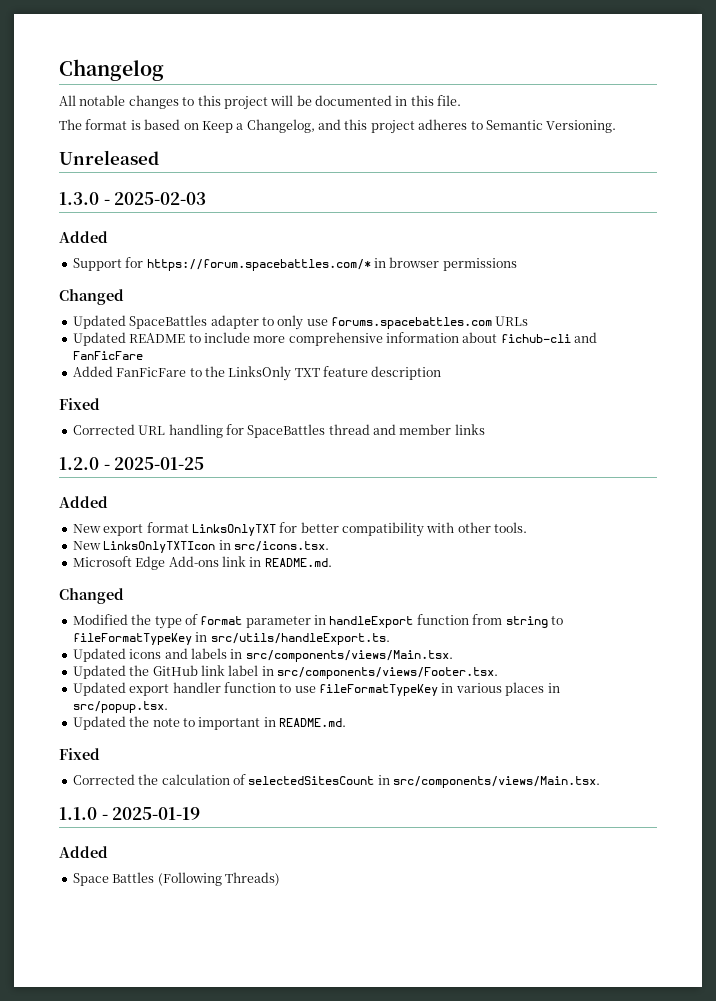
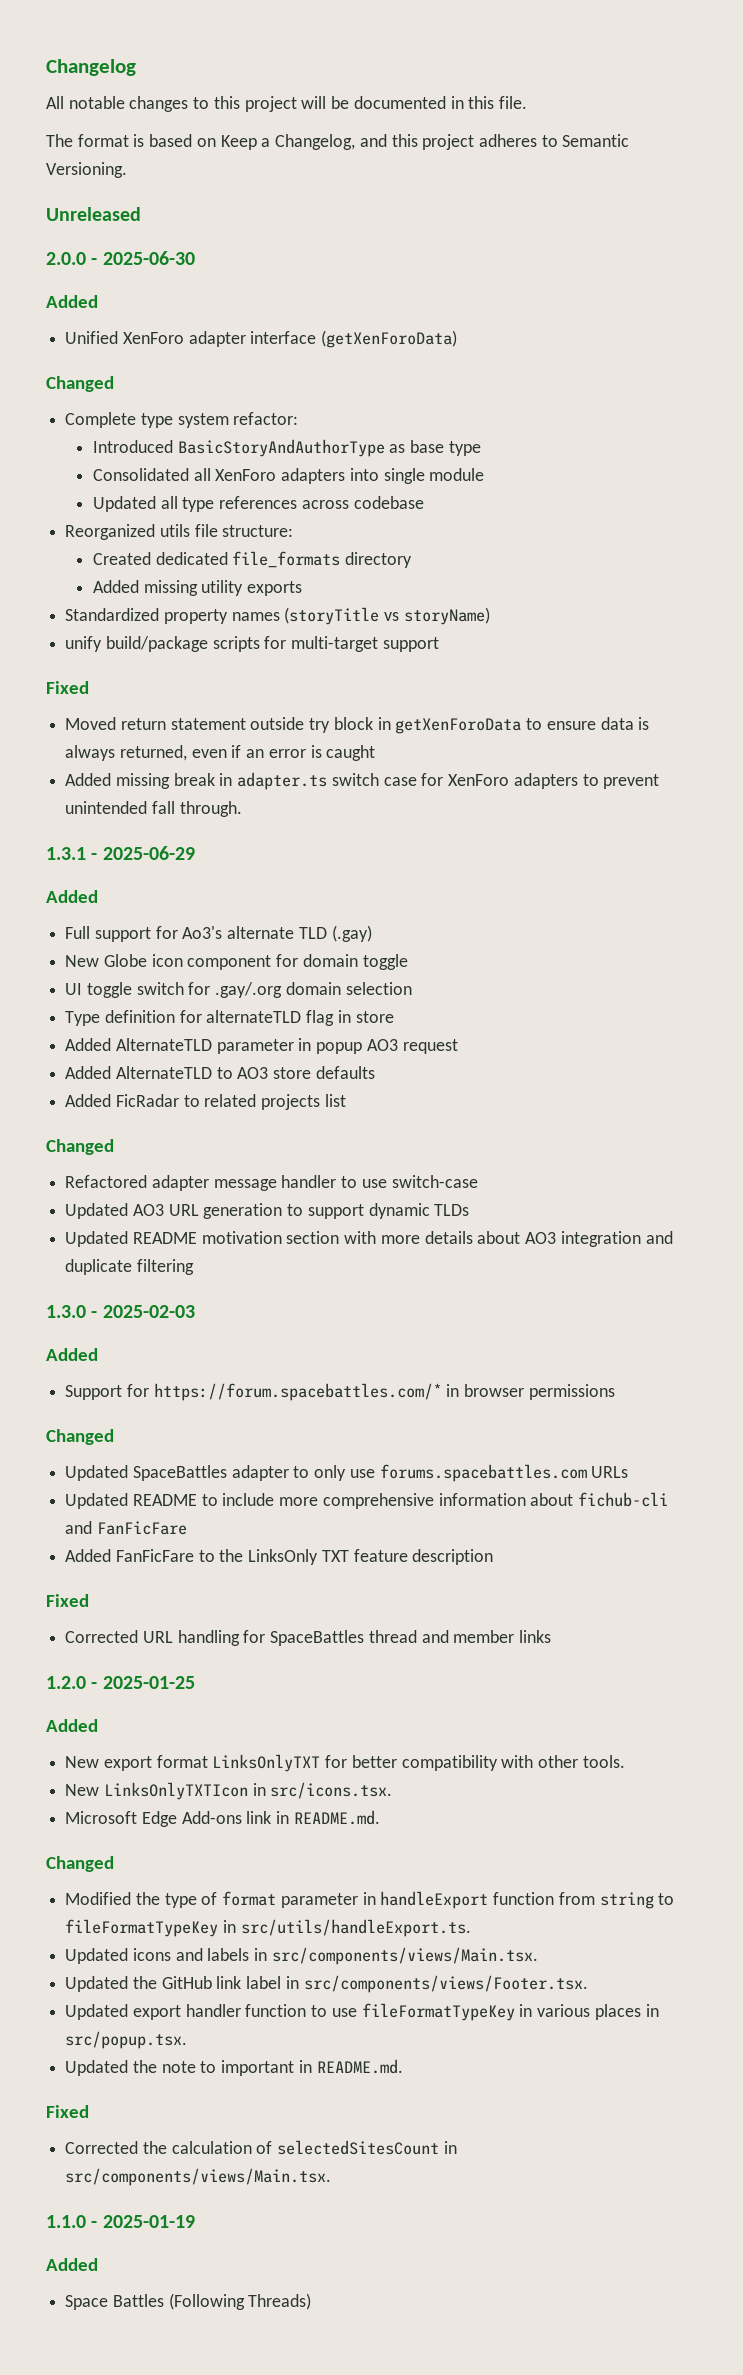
(159, 157) none -> [46,251,195,265] [46,295,98,308] [65,330,458,348] [46,376,114,392] [65,412,299,428] [92,439,481,457] [92,468,485,484] [92,496,424,512] [65,524,294,540] [92,551,413,568] [92,580,303,596] [65,607,490,625] [65,636,439,652] [46,681,89,694] [65,717,650,734] [65,745,376,761] [65,772,660,790] [65,801,242,817] [46,846,195,860] [46,890,98,903] [65,925,372,942] [65,954,408,970] [65,982,412,998] [65,1010,394,1026] [65,1038,458,1054] [65,1066,375,1079] [65,1094,346,1110] [46,1139,114,1155] [65,1175,478,1191] [65,1203,470,1219] [65,1231,673,1247] [65,1259,194,1275] // 2.0.0 - 2025-06-30 // Added // Unified XenForo adapter interface (getXenForoData) // Changed // Complete type system refactor: // Introduced BasicStoryAndAuthorType as base type // Consolidated all XenForo adapters into single module // Updated all type references across codebase // Reorganized utils file structure: // Created dedicated file_formats directory // Added missing utility exports // Standardized property names (storyTitle vs storyName) // unify build/package scripts for multi-target support // Fixed // Moved return statement outside try block in getXenForoData to ensure data is always returned, even if an error is caught // Added missing break in adapter.ts switch case for XenForo adapters to prevent unintended fall through. // 1.3.1 - 2025-06-29 // Added // Full support for Ao3's alternate TLD (.gay) // New Globe icon component for domain toggle // UI toggle switch for .gay/.org domain selection // Type definition for alternateTLD flag in store // Added AlternateTLD parameter in popup AO3 request // Added AlternateTLD to AO3 store defaults // Added FicRadar to related projects list // Changed // Refactored adapter message handler to use switch-case // Updated AO3 URL generation to support dynamic TLDs // Updated README motivation section with more details about AO3 integration and duplicate filtering

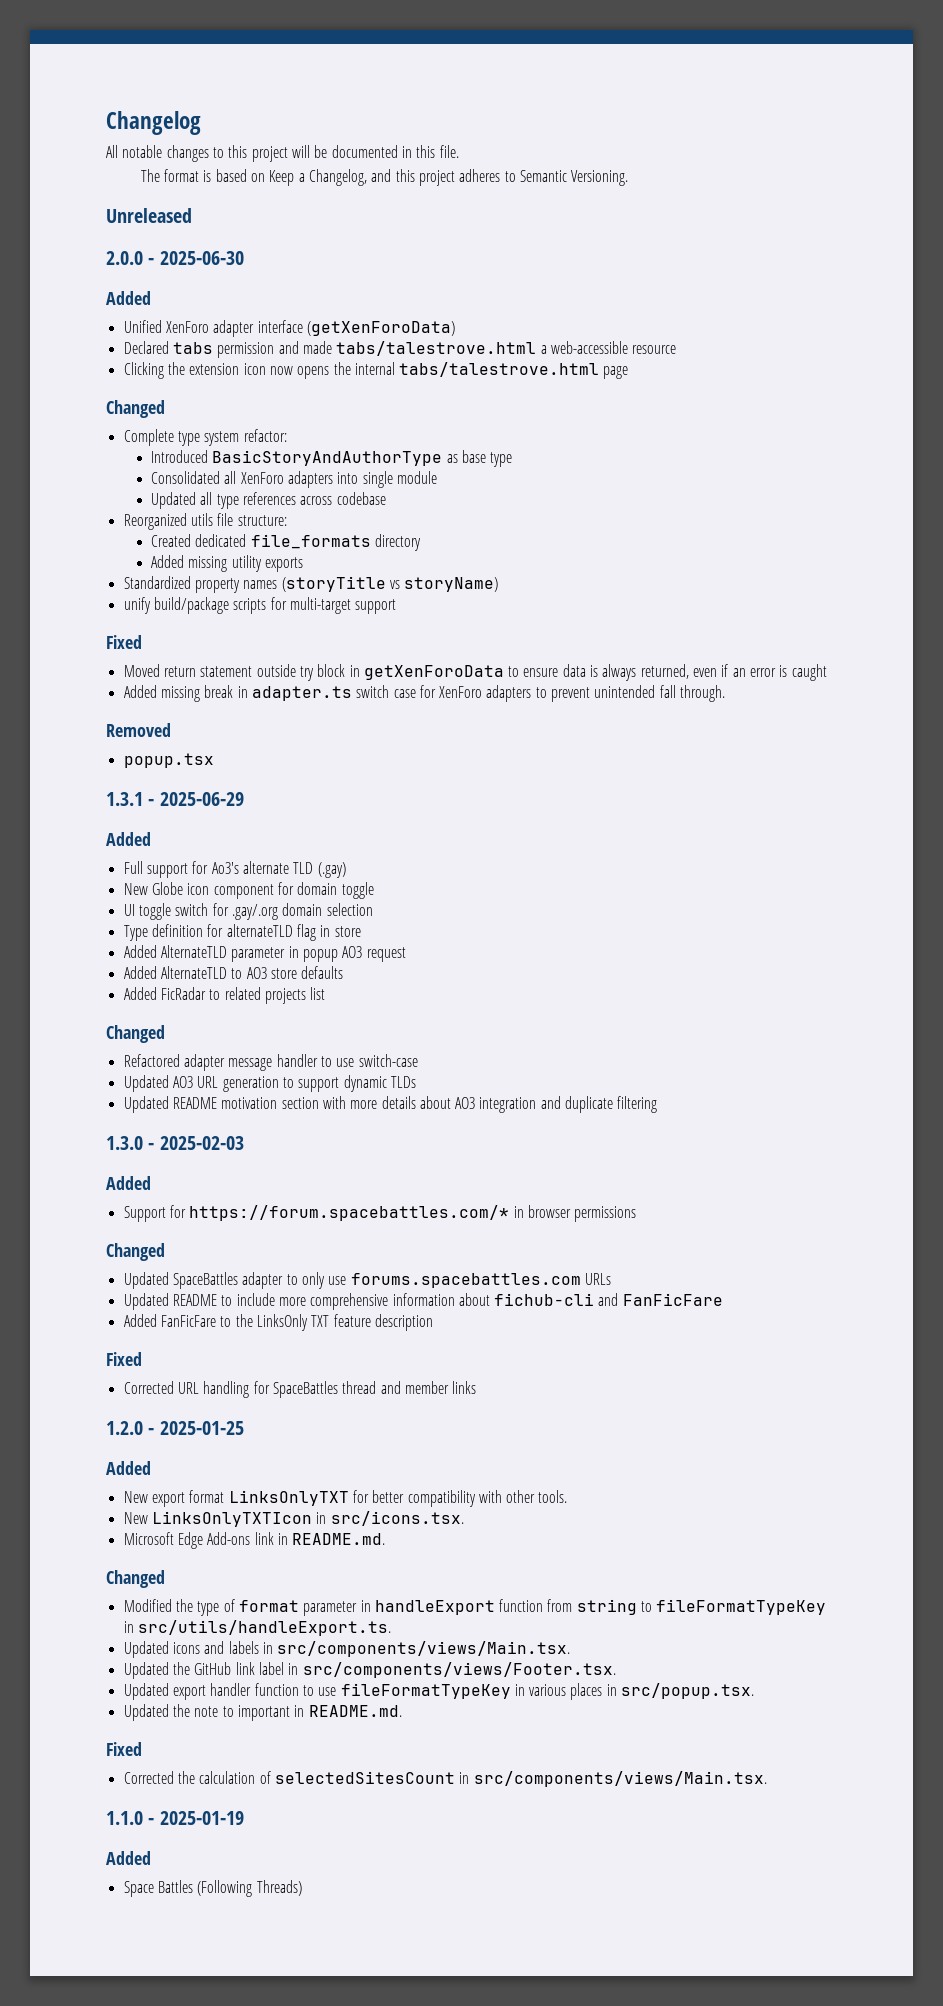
(458, 339) none -> [123,341,677,358] [123,362,629,379] // Declared tabs permission and made tabs/talestrove.html a web-accessible resource // Clicking the extension icon now opens the internal tabs/talestrove.html page
(242, 809) none -> [106,723,171,737] [123,753,214,768] // Removed // popup.tsx

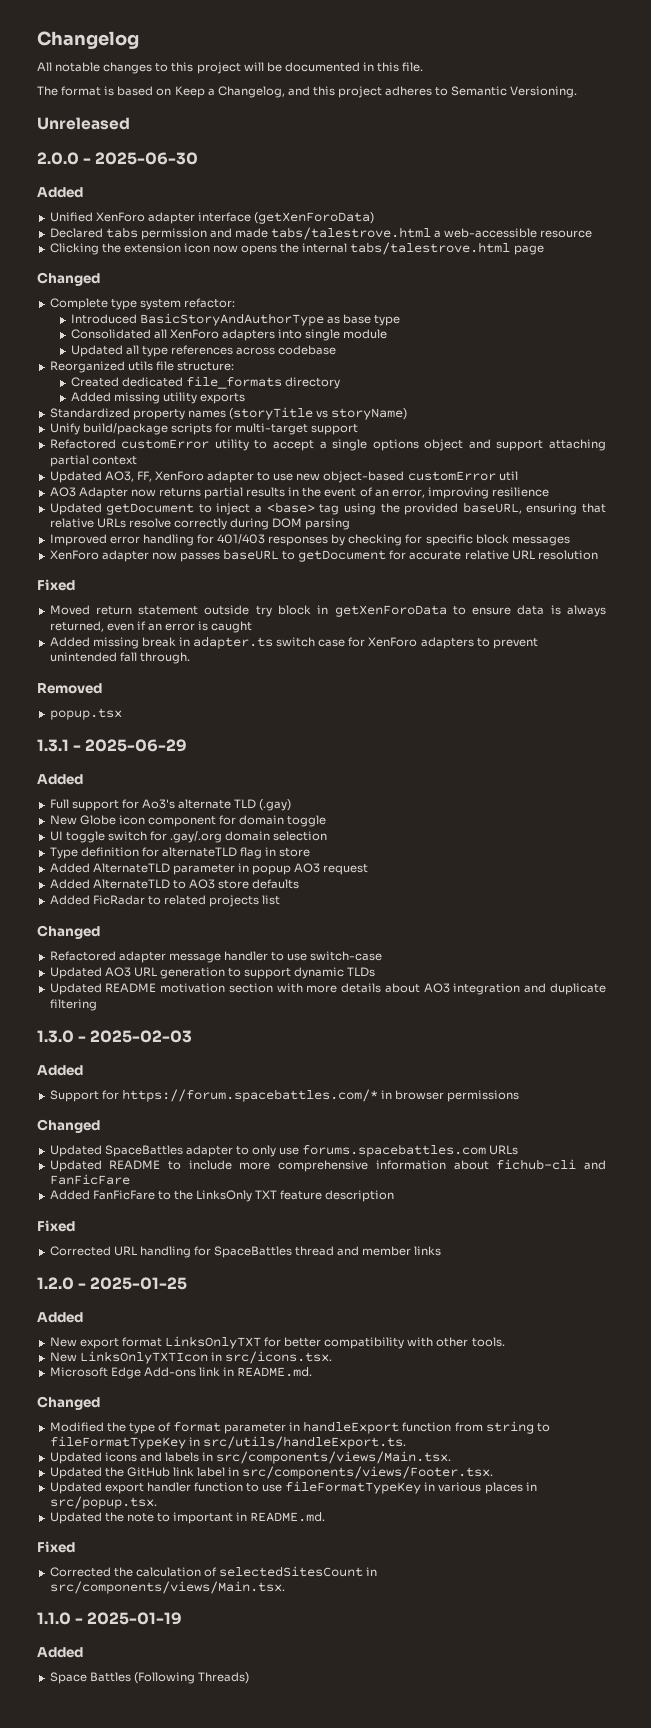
[123,597,151,614] unify -> [49,423,80,435] Unify
(397, 606) none -> [49,439,606,451] [49,455,137,467] [49,471,518,483] [49,487,550,499] [49,502,606,515] [49,518,351,530] [49,534,570,546] [49,549,598,562] // Refactored customError utility to accept a single options object and support attaching partial context // Updated AO3, FF, XenForo adapter to use new object-based customError util // AO3 Adapter now returns partial results in the event of an error, improving resilience // Updated getDocument to inject a <base> tag using the provided baseURL, ensuring that relative URLs resolve correctly during DOM parsing // Improved error handling for 401/403 responses by checking for specific block messages // XenForo adapter now passes baseURL to getDocument for accurate relative URL resolution

